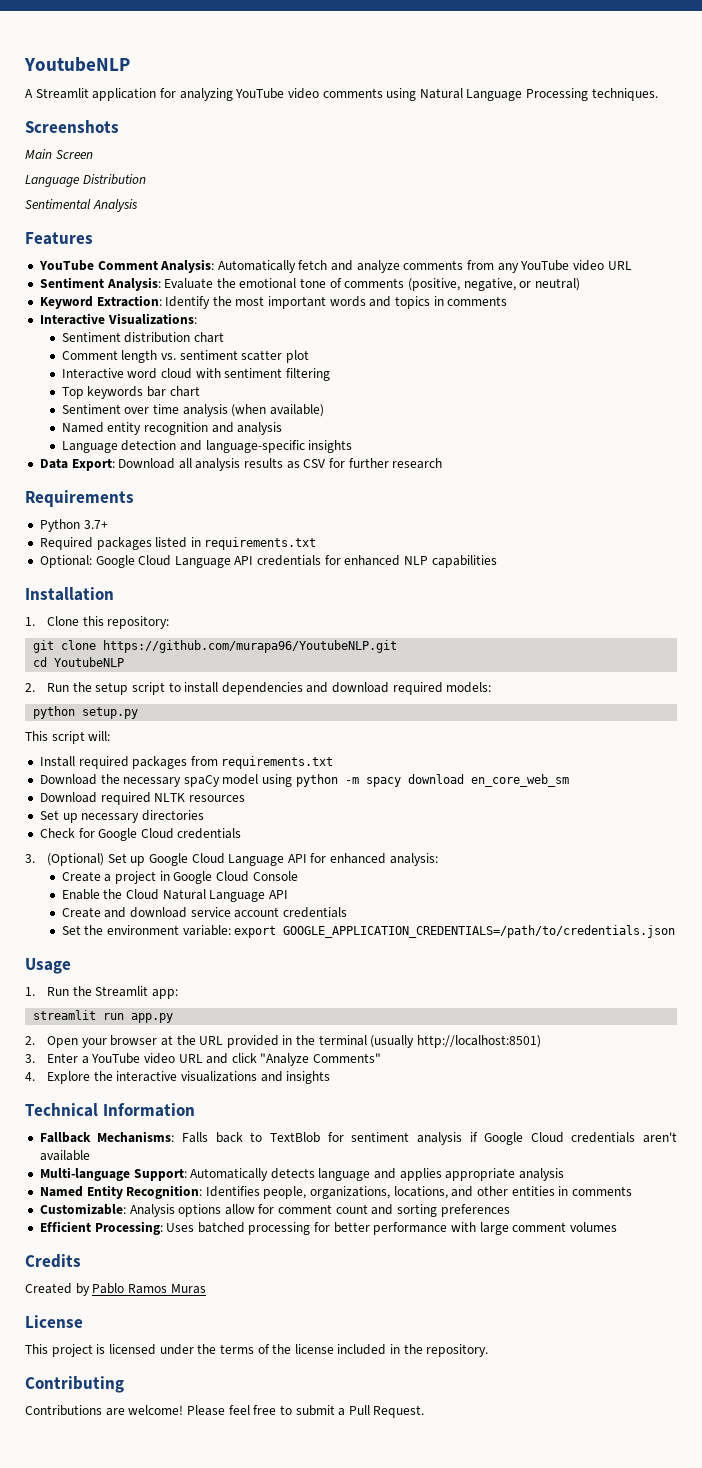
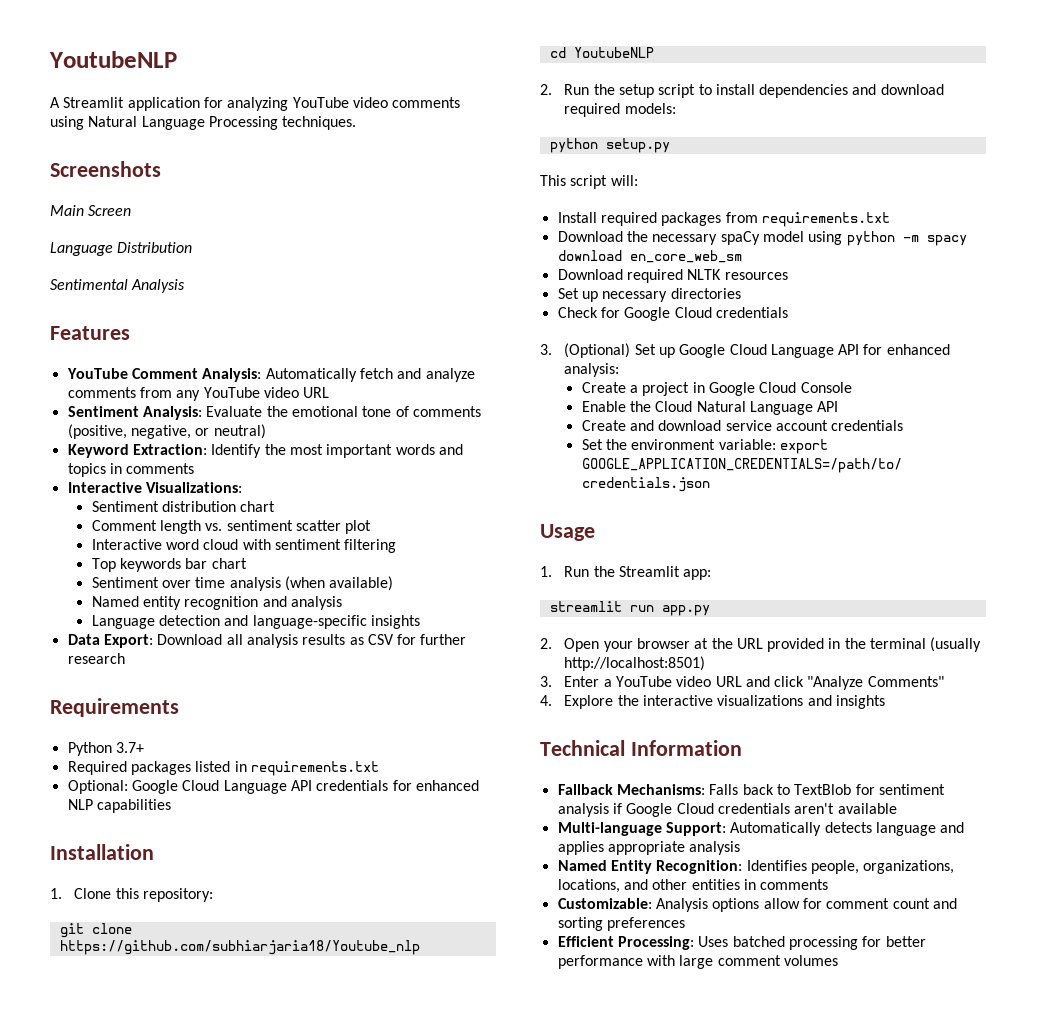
[103,640,398,653] https://github.com/murapa96/YoutubeNLP.git -> [59,940,420,955] https://github.com/subhiarjaria18/Youtube_nlp
[25,1254,81,1268] [25,1283,206,1296] [25,1315,83,1328] [25,1344,489,1357] [25,1376,124,1393] [25,1405,425,1418] // Credits // Created by Pablo Ramos Muras // License // This project is licensed under the terms of the license included in the repository. // Contributing // Contributions are welcome! Please feel free to submit a Pull Request. -> (838, 960) none

